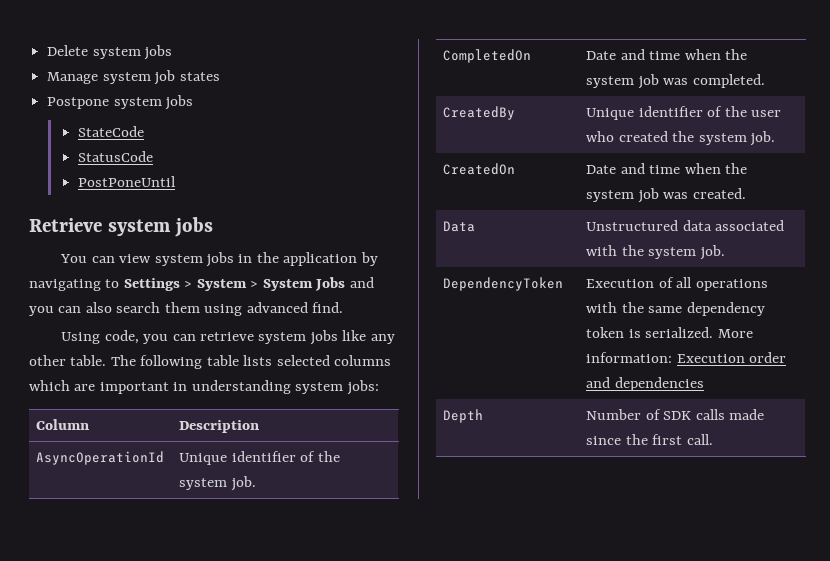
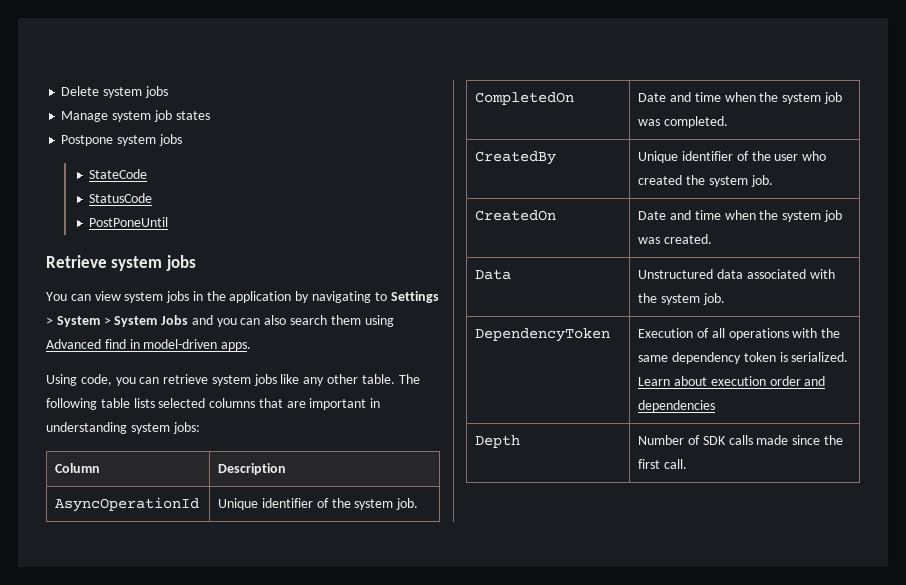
[246,302,344,313] advanced find. -> [46,339,252,351] Advanced find in model-driven apps.
[29,380,70,391] which -> [258,398,283,408] that
[717,329,753,338] [586,352,745,363] More information: Execution -> [638,376,766,386] Learn about execution

